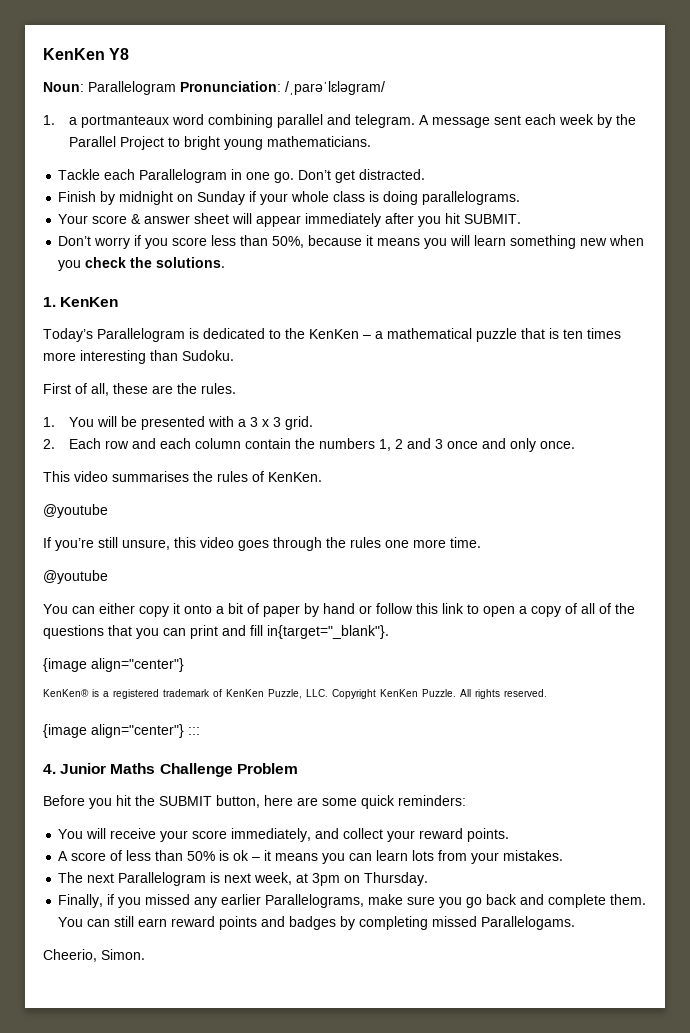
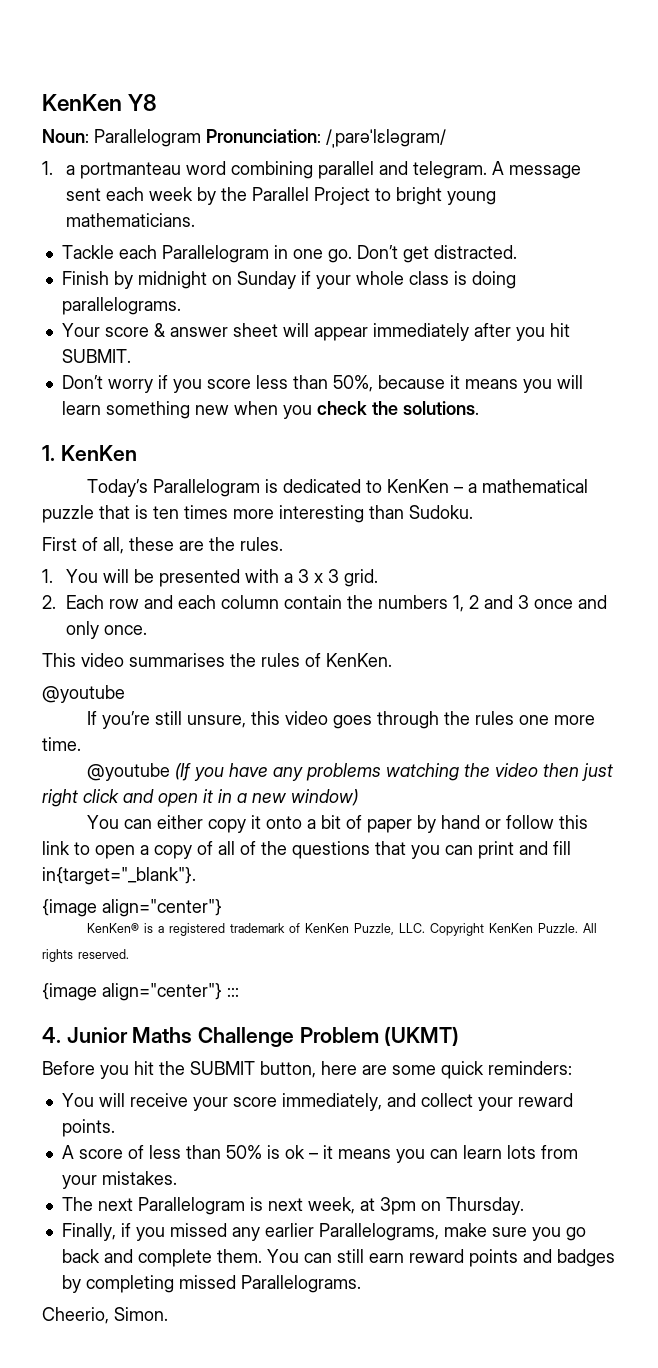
[80,115,169,128] portmanteaux -> [80,162,182,179] portmanteau
[285,328,305,339] the -> (382, 486) none
(108, 577) none -> [174,763,613,781] [42,789,358,807] (If you have any problems watching the video then just right click and open it in a new window)
(298, 768) none -> [384,1026,460,1046] (UKMT)
[481,916,576,930] Parallelogams. -> [240,1275,361,1293] Parallelograms.

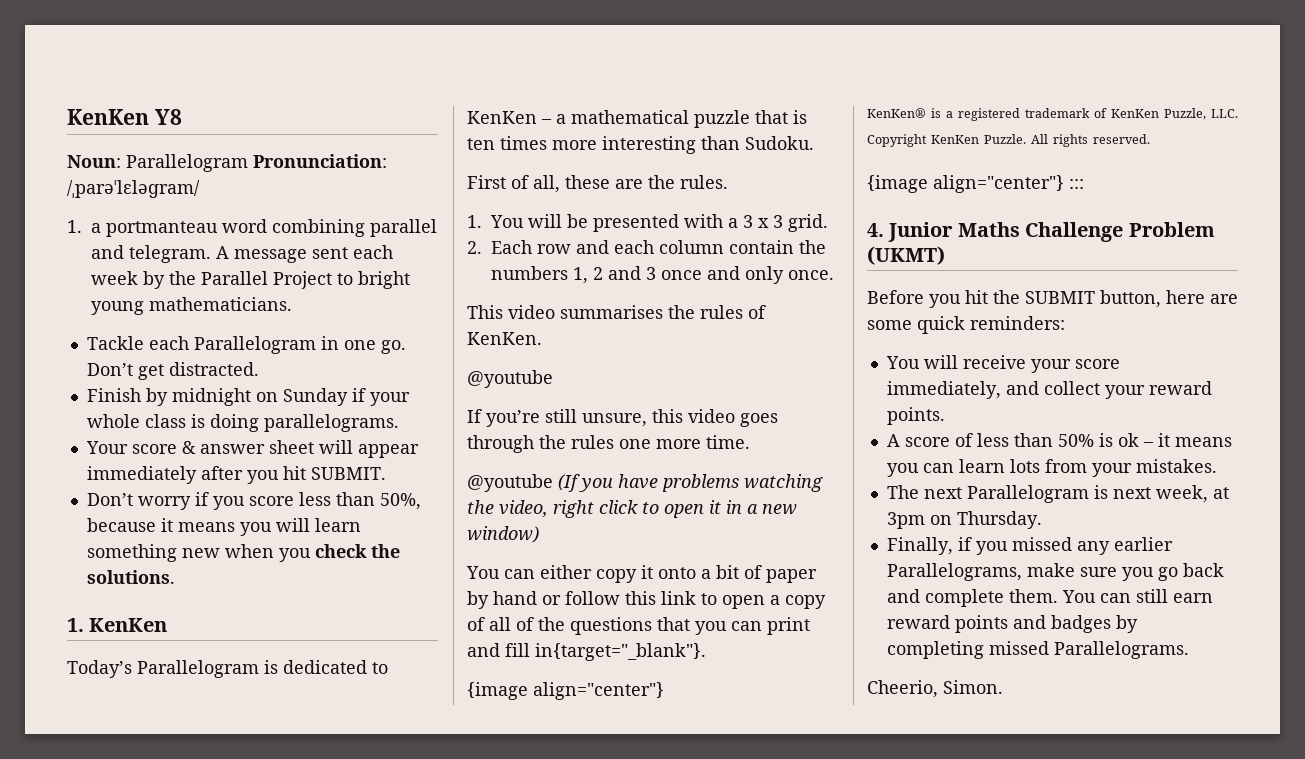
[272,767,303,781] any -> (658, 481) none
[494,763,613,781] video then just -> [499,500,548,517] video,
[123,789,154,803] and -> [642,502,659,514] to

